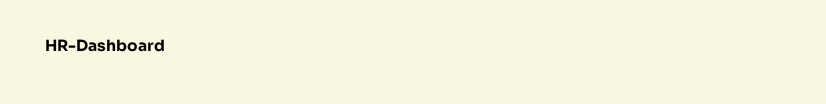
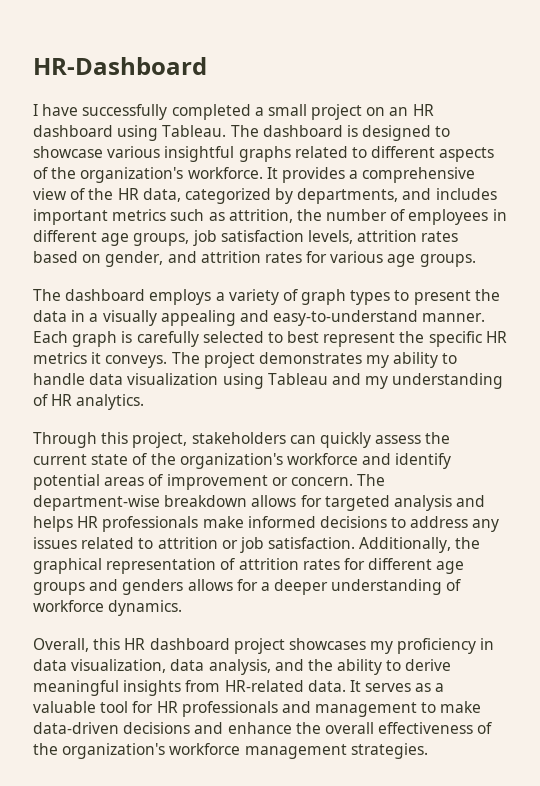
(165, 45) none -> [33,104,434,120] [33,125,451,141] [33,146,495,162] [33,167,476,183] [33,188,497,204] [33,209,507,225] [33,230,459,246] [33,251,476,267] [33,289,500,305] [33,310,486,326] [33,331,507,347] [33,352,458,368] [33,373,504,389] [33,394,145,410] [33,432,451,448] [33,453,452,469] [33,474,386,490] [33,495,486,511] [33,516,500,532] [33,537,481,553] [33,558,465,574] [33,579,462,595] [33,600,183,616] [33,638,495,654] [33,659,452,675] [33,680,445,696] [33,701,482,717] [33,722,493,734] [33,743,428,759] // I have successfully completed a small project on an HR dashboard using Tableau. The dashboard is designed to showcase various insightful graphs related to different aspects of the organization's workforce. It provides a comprehensive view of the HR data, categorized by departments, and includes important metrics such as attrition, the number of employees in different age groups, job satisfaction levels, attrition rates based on gender, and attrition rates for various age groups. // The dashboard employs a variety of graph types to present the data in a visually appealing and easy-to-understand manner. Each graph is carefully selected to best represent the specific HR metrics it conveys. The project demonstrates my ability to handle data visualization using Tableau and my understanding of HR analytics. // Through this project, stakeholders can quickly assess the current state of the organization's workforce and identify potential areas of improvement or concern. The department-wise breakdown allows for targeted analysis and helps HR professionals make informed decisions to address any issues related to attrition or job satisfaction. Additionally, the graphical representation of attrition rates for different age groups and genders allows for a deeper understanding of workforce dynamics. // Overall, this HR dashboard project showcases my proficiency in data visualization, data analysis, and the ability to derive meaningful insights from HR-related data. It serves as a valuable tool for HR professionals and management to make data-driven decisions and enhance the overall effectiveness of the organization's workforce management strategies.

